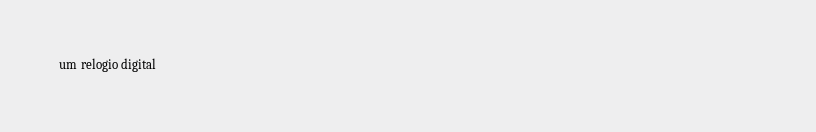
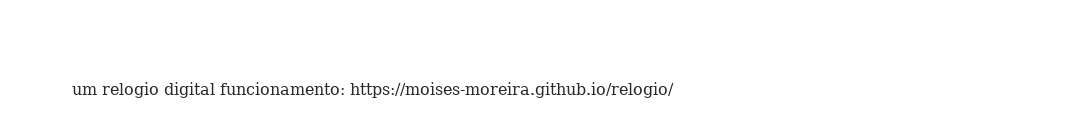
(157, 65) none -> [220,82,674,98] funcionamento: https://moises-moreira.github.io/relogio/

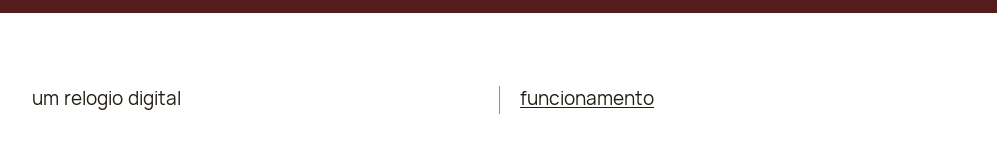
[220,82,674,98] funcionamento: https://moises-moreira.github.io/relogio/ -> [520,91,654,105] // funcionamento

